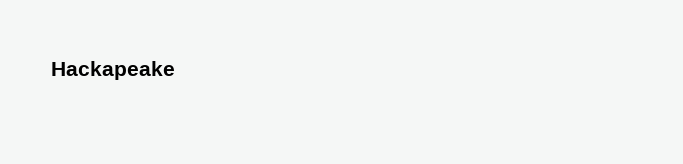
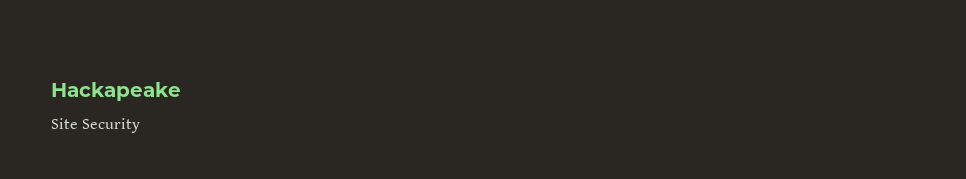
(175, 70) none -> [51,118,141,133] // Site Security

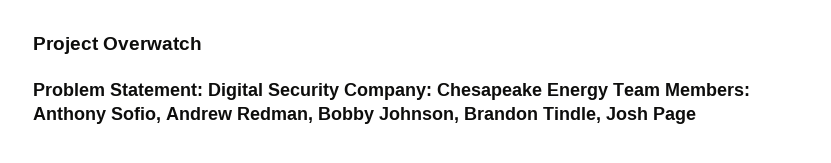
[51,82,181,101] [51,118,141,133] Hackapeake // Site Security -> [33,37,203,54] [33,83,750,100] [33,107,696,124] Project Overwatch // Problem Statement: Digital Security Company: Chesapeake Energy Team Members: Anthony Sofio, Andrew Redman, Bobby Johnson, Brandon Tindle, Josh Page

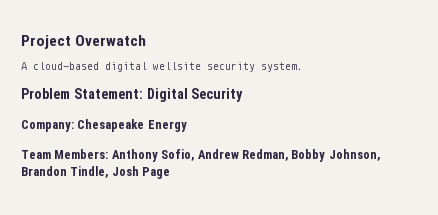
(203, 43) none -> [21,62,303,72] // A cloud-based digital wellsite security system.
(339, 91) none -> (244, 95) //
(608, 91) none -> (187, 126) //

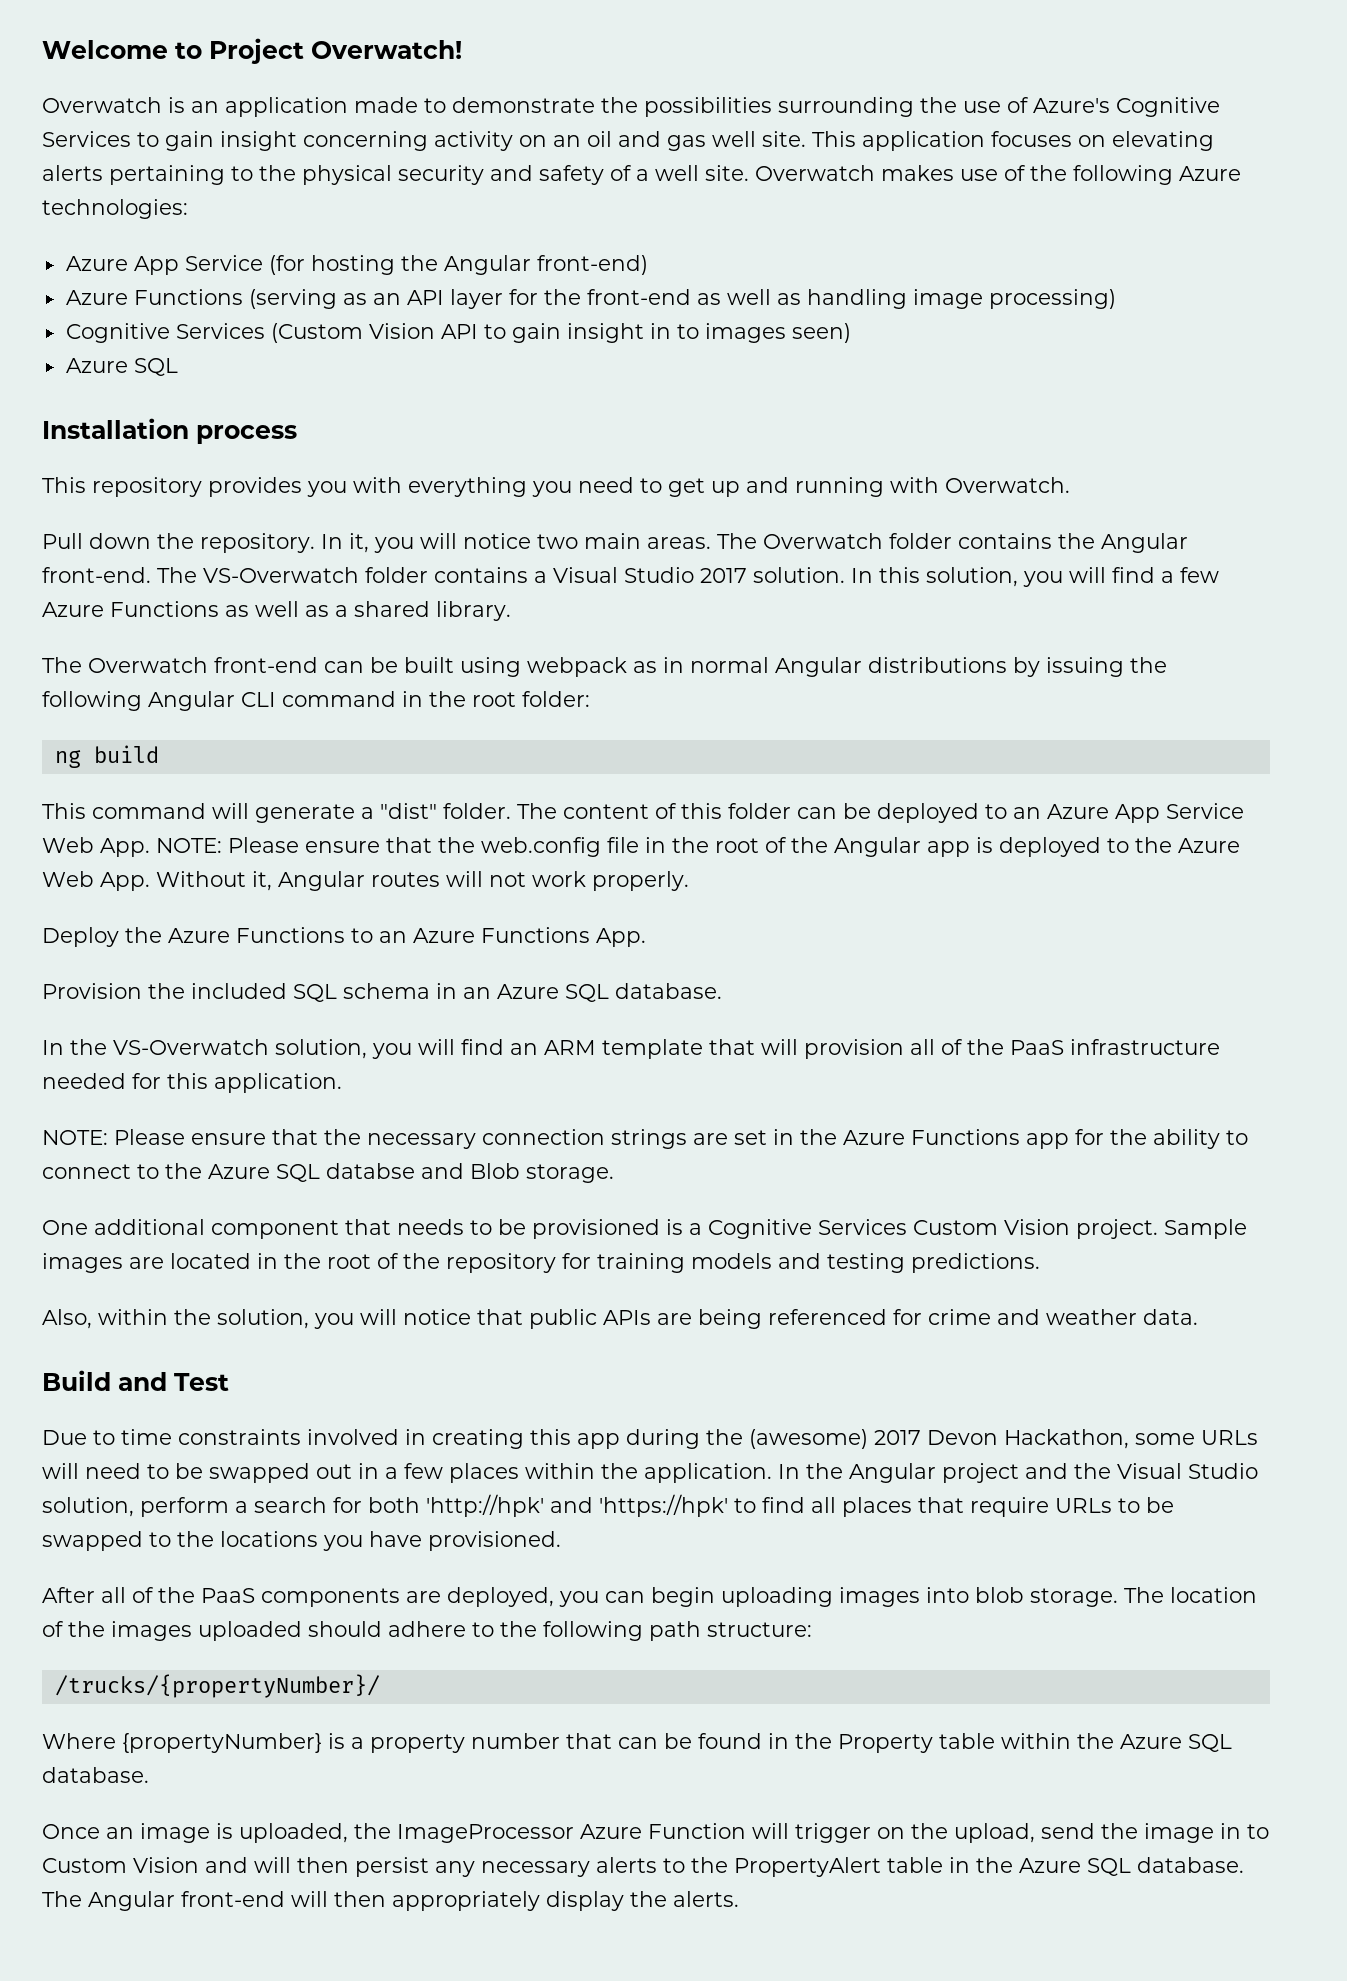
[21,35,147,49] [21,62,303,72] [21,88,244,102] [21,119,187,132] [21,149,380,162] [21,166,171,179] Project Overwatch // A cloud-based digital wellsite security system. // Problem Statement: Digital Security // Company: Chesapeake Energy // Team Members: Anthony Sofio, Andrew Redman, Bobby Johnson, Brandon Tindle, Josh Page -> [42,38,462,64] [42,97,1220,117] [42,131,1214,151] [42,165,1241,185] [42,199,188,219] [65,255,648,275] [65,289,1116,309] [65,323,851,343] [65,358,178,376] [42,418,297,444] [42,477,1070,497] [42,533,1188,553] [42,567,1219,587] [42,601,511,621] [42,657,1167,677] [42,691,590,711] [54,745,159,768] [42,803,1244,823] [42,837,1240,857] [42,871,689,891] [42,927,646,947] [42,983,722,1002] [42,1039,1220,1059] [42,1073,342,1093] [42,1129,1248,1149] [42,1163,614,1183] [42,1219,1247,1239] [42,1253,1040,1273] [42,1309,1198,1329] [42,1370,229,1391] [42,1429,1258,1449] [42,1463,1258,1483] [42,1494,1174,1517] [42,1531,561,1551] [42,1587,1257,1607] [42,1621,812,1641] [54,1674,380,1698] [42,1733,1232,1753] [42,1767,149,1783] [42,1823,1269,1843] [42,1857,1244,1877] [42,1891,739,1911] Welcome to Project Overwatch! // Overwatch is an application made to demonstrate the possibilities surrounding the use of Azure's Cognitive Services to gain insight concerning activity on an oil and gas well site. This application focuses on elevating alerts pertaining to the physical security and safety of a well site. Overwatch makes use of the following Azure technologies: // Azure App Service (for hosting the Angular front-end) // Azure Functions (serving as an API layer for the front-end as well as handling image processing) // Cognitive Services (Custom Vision API to gain insight in to images seen) // Azure SQL // Installation process // This repository provides you with everything you need to get up and running with Overwatch. // Pull down the repository. In it, you will notice two main areas. The Overwatch folder contains the Angular front-end. The VS-Overwatch folder contains a Visual Studio 2017 solution. In this solution, you will find a few Azure Functions as well as a shared library. // The Overwatch front-end can be built using webpack as in normal Angular distributions by issuing the following Angular CLI command in the root folder: // ng build // This command will generate a "dist" folder. The content of this folder can be deployed to an Azure App Service Web App. NOTE: Please ensure that the web.config file in the root of the Angular app is deployed to the Azure Web App. Without it, Angular routes will not work properly. // Deploy the Azure Functions to an Azure Functions App. // Provision the included SQL schema in an Azure SQL database. // In the VS-Overwatch solution, you will find an ARM template that will provision all of the PaaS infrastructure needed for this application. // NOTE: Please ensure that the necessary connection strings are set in the Azure Functions app for the ability to connect to the Azure SQL databse and Blob storage. // One additional component that needs to be provisioned is a Cognitive Services Custom Vision project. Sample images are located in the root of the repository for training models and testing predictions. // Also, within the solution, you will notice that public APIs are being referenced for crime and weather data. // Build and Test // Due to time constraints involved in creating this app during the (awesome) 2017 Devon Hackathon, some URLs will need to be swapped out in a few places within the application. In the Angular project and the Visual Studio solution, perform a search for both 'http://hpk' and 'https://hpk' to find all places that require URLs to be swapped to the locations you have provisioned. // After all of the PaaS components are deployed, you can begin uploading images into blob storage. The location of the images uploaded should adhere to the following path structure: // /trucks/{propertyNumber}/ // Where {propertyNumber} is a property number that can be found in the Property table within the Azure SQL database. // Once an image is uploaded, the ImageProcessor Azure Function will trigger on the upload, send the image in to Custom Vision and will then persist any necessary alerts to the PropertyAlert table in the Azure SQL database. The Angular front-end will then appropriately display the alerts.

